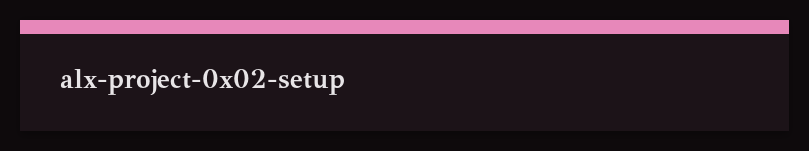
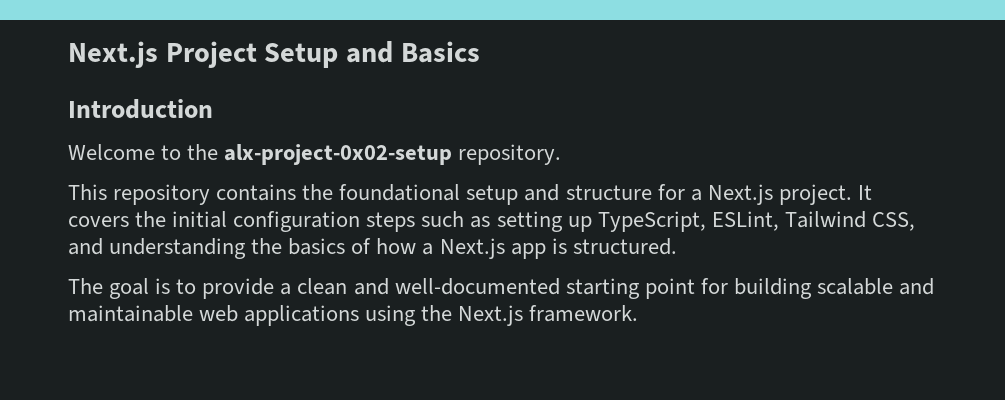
[60,69,345,95] alx-project-0x02-setup -> [68,41,480,68] [68,99,213,119] [68,144,562,165] [68,184,872,205] [68,211,915,232] [68,238,677,259] [68,278,935,299] [68,305,639,326] Next.js Project Setup and Basics // Introduction // Welcome to the alx-project-0x02-setup repository. // This repository contains the foundational setup and structure for a Next.js project. It covers the initial configuration steps such as setting up TypeScript, ESLint, Tailwind CSS, and understanding the basics of how a Next.js app is structured. // The goal is to provide a clean and well-documented starting point for building scalable and maintainable web applications using the Next.js framework.

